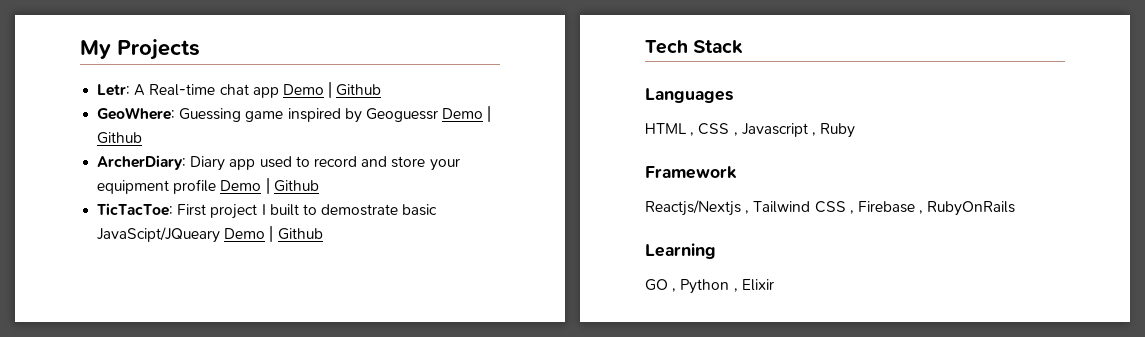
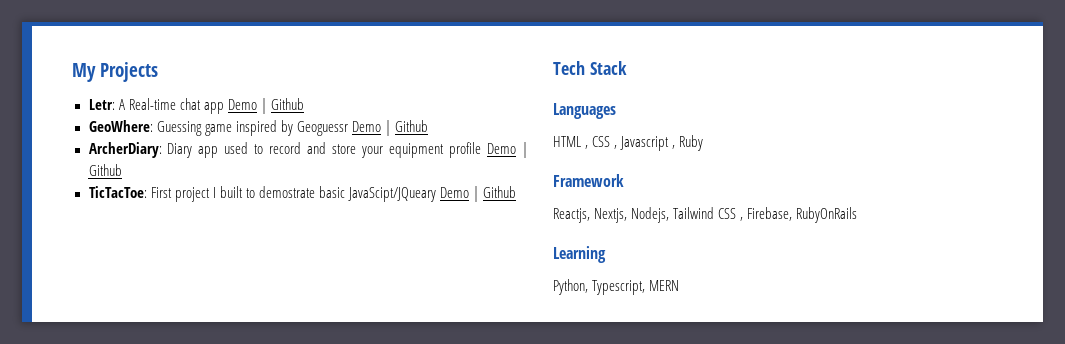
[645,200,750,216] Reactjs/Nextjs , -> [553,207,670,223] Reactjs, Nextjs, Nodejs,
[857,201,924,214] Firebase , -> [747,207,793,221] Firebase,
[645,279,774,294] GO , Python , Elixir -> [553,279,680,295] Python, Typescript, MERN

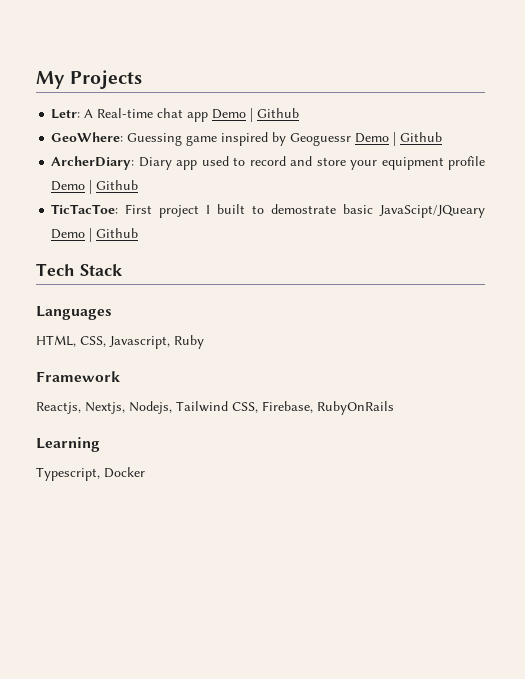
[553,136,676,151] HTML , CSS , Javascript , -> [36,335,170,349] HTML, CSS, Javascript,
[718,208,744,221] CSS , -> [232,402,258,413] CSS,
[553,279,680,295] Python, Typescript, MERN -> [36,467,145,481] Typescript, Docker

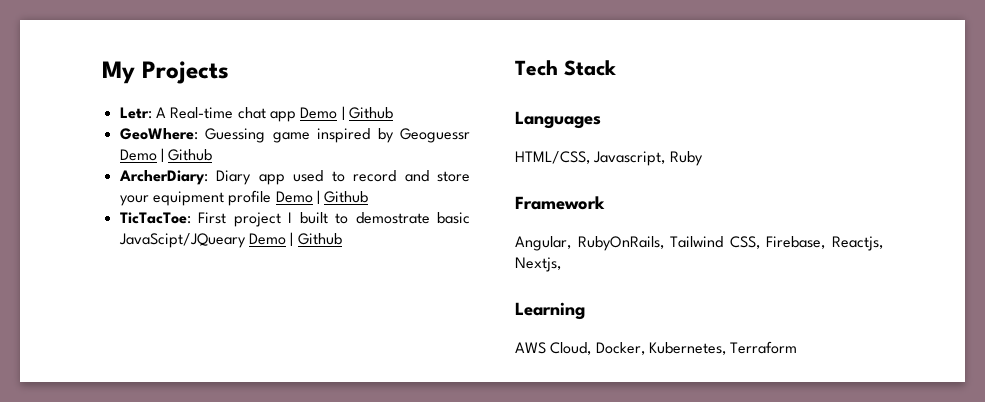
[36,335,106,347] HTML, CSS, -> [515,151,590,164] HTML/CSS,
[36,401,172,414] Reactjs, Nextjs, Nodejs, -> [515,236,664,251] Angular, RubyOnRails,
[317,401,394,415] RubyOnRails -> [832,236,883,251] [515,257,561,272] Reactjs, Nextjs,
[36,467,145,481] Typescript, Docker -> [515,341,798,355] AWS Cloud, Docker, Kubernetes, Terraform

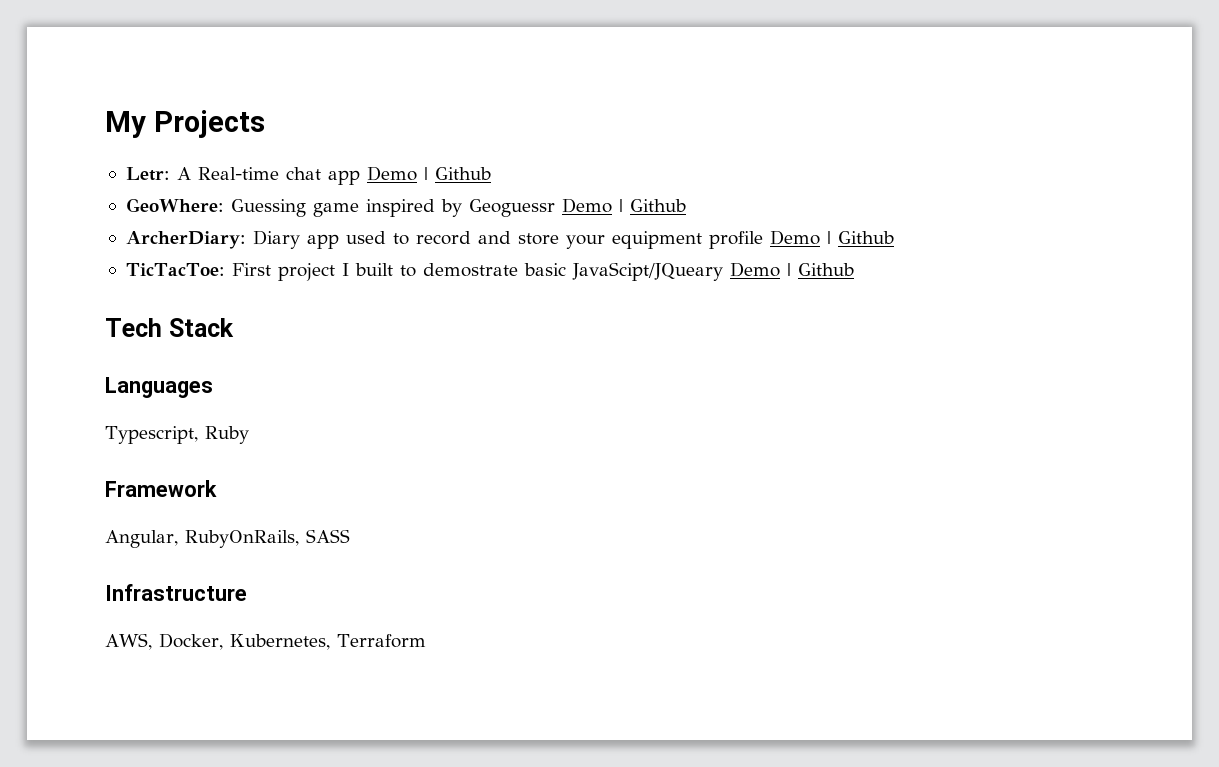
[515,151,666,166] HTML/CSS, Javascript, -> [105,426,198,444] Typescript,
[670,236,883,251] [515,257,561,272] [515,302,585,320] [515,342,592,355] Tailwind CSS, Firebase, Reactjs, Nextjs, // Learning // AWS Cloud, -> [305,529,350,543] [105,584,247,601] [105,633,152,650] SASS // Infrastructure // AWS,

